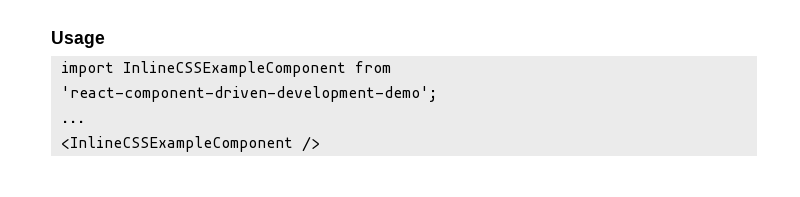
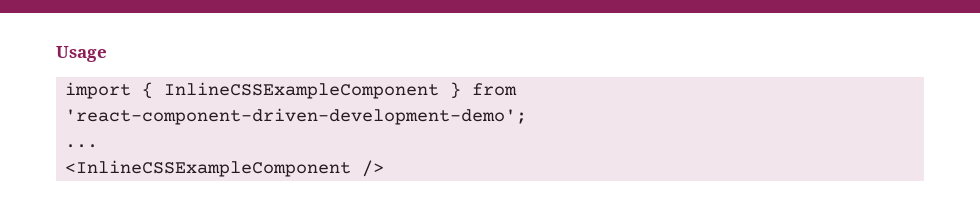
[122,61,346,77] InlineCSSExampleComponent -> [142,82,461,99] { InlineCSSExampleComponent }

